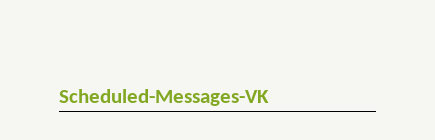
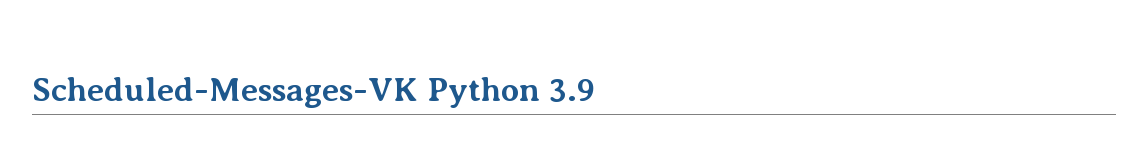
(269, 97) none -> [427,77,596,108] Python 3.9

